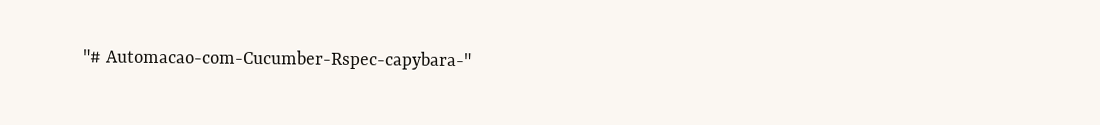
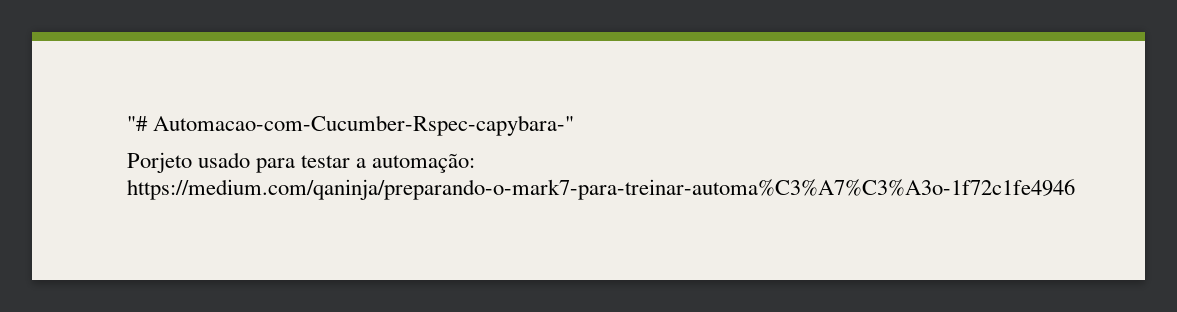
(473, 59) none -> [127,152,476,173] [127,179,1075,200] // Porjeto usado para testar a automação: https://medium.com/qaninja/preparando-o-mark7-para-treinar-automa%C3%A7%C3%A3o-1f72c1fe4946

